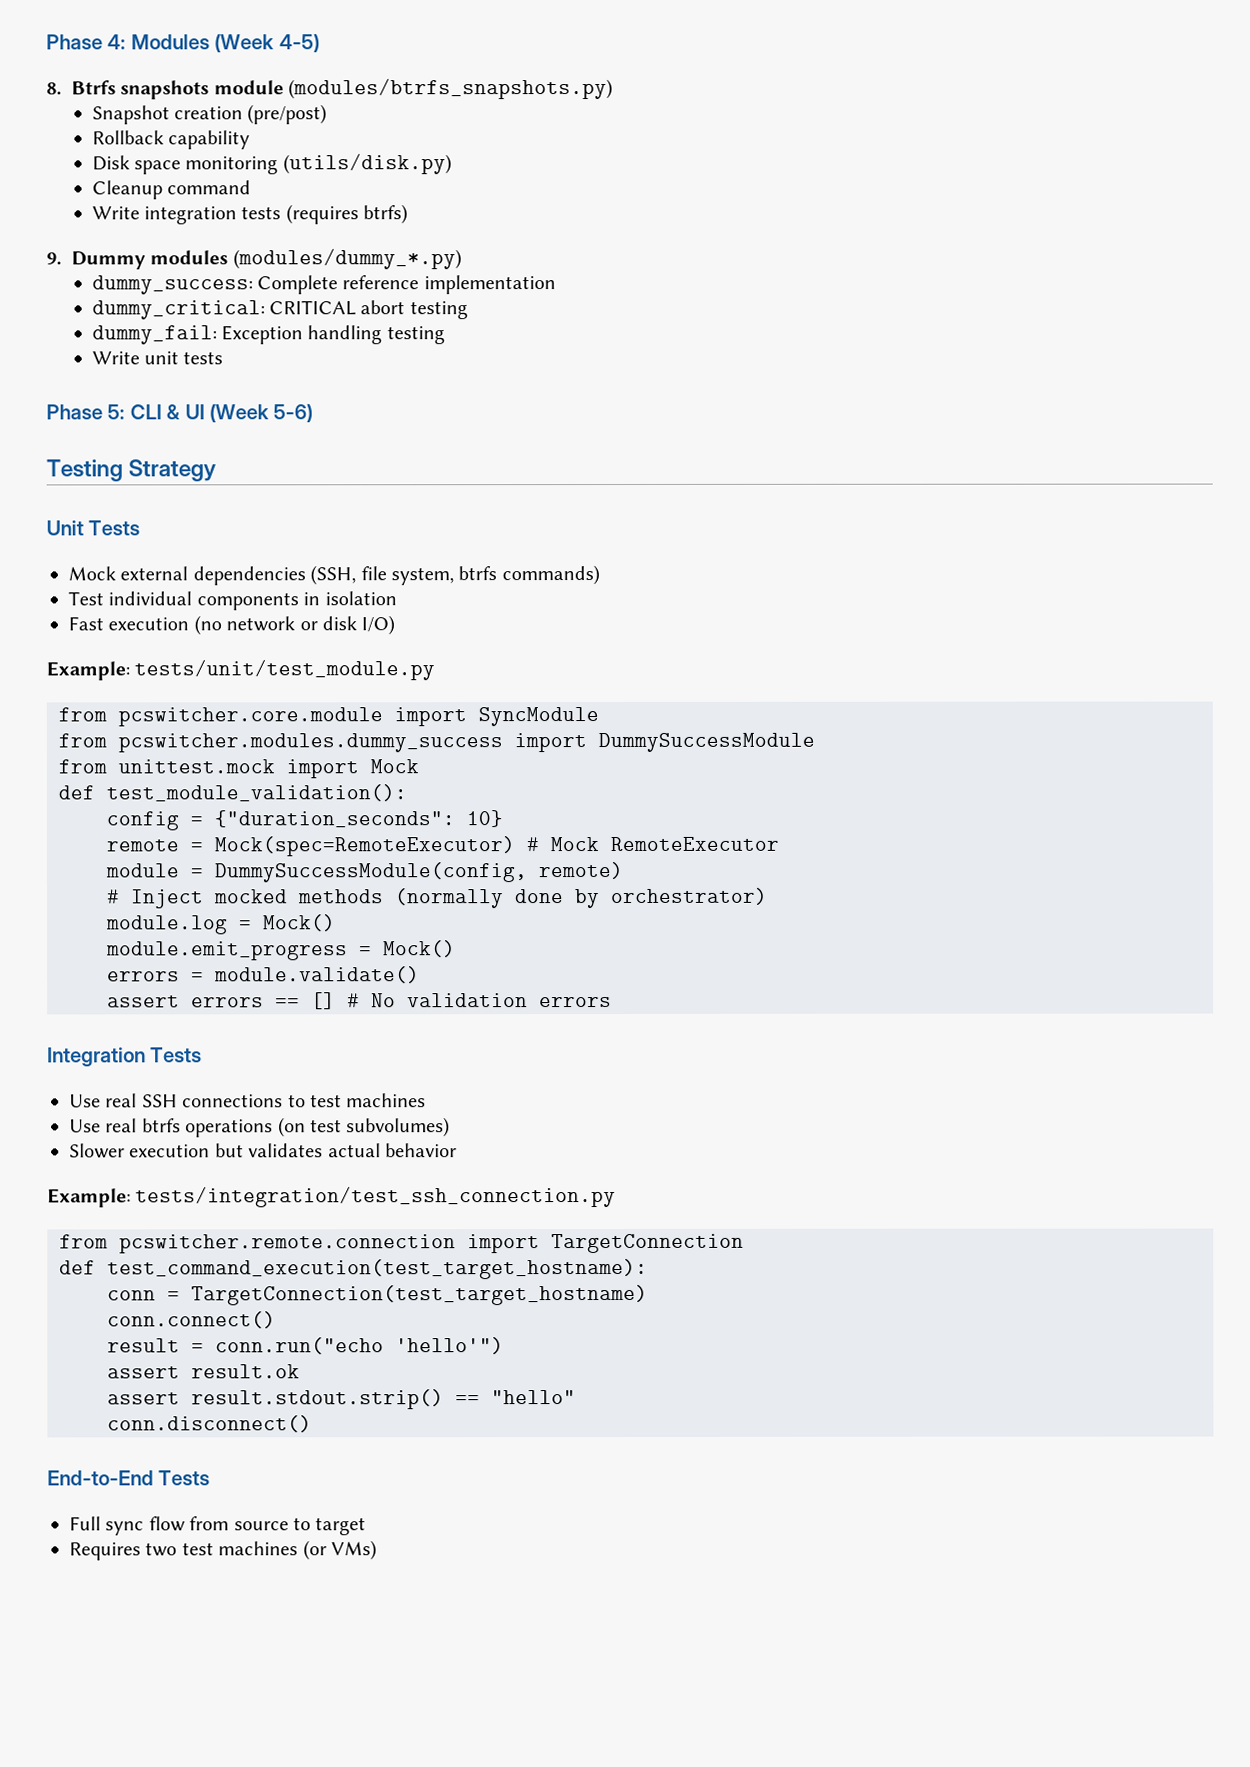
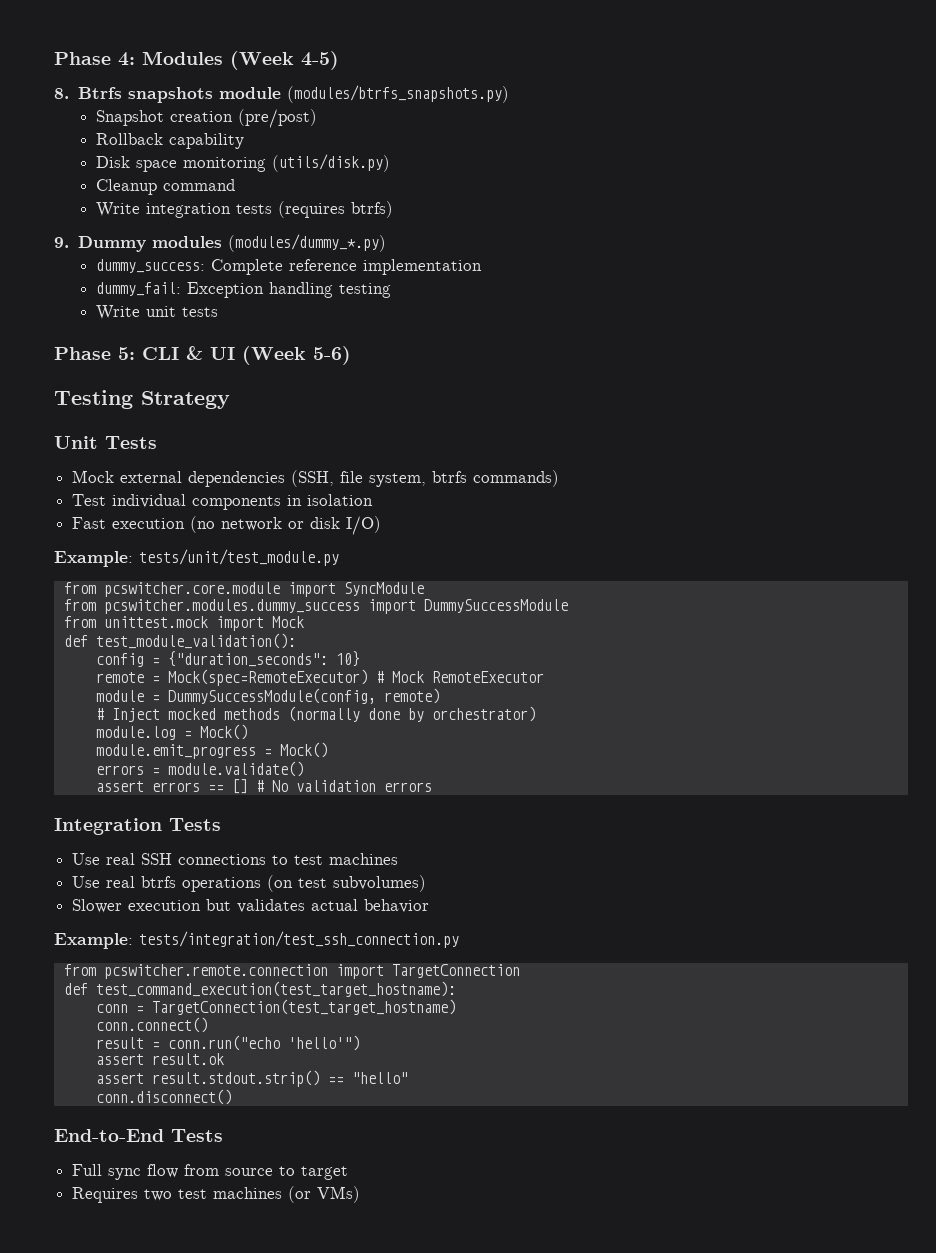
[91,300,468,320] // dummy_critical: CRITICAL abort testing -> (482, 267) none

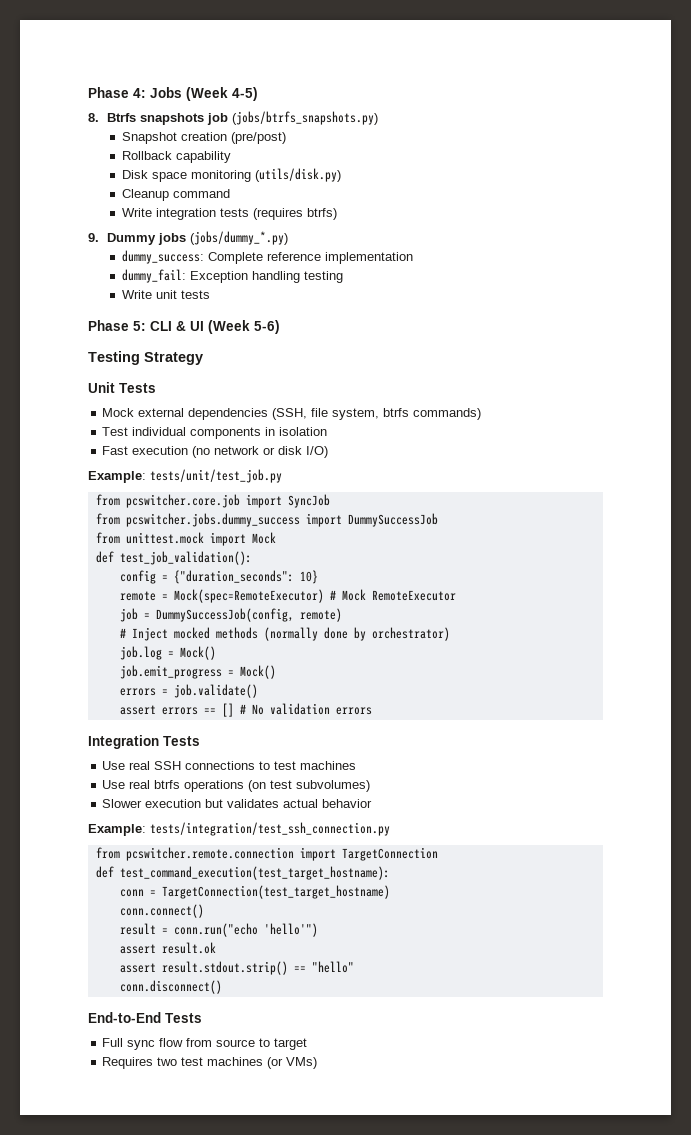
[142,51,223,65] Modules -> [150,87,182,98] Jobs
[218,85,509,103] module (modules/btrfs_snapshots.py) -> [207,111,379,125] job (jobs/btrfs_snapshots.py)
[151,234,386,252] modules (modules/dummy_*.py) -> [158,231,289,245] jobs (jobs/dummy_*.py)
[139,549,339,566] [63,582,424,597] [63,599,568,614] tests/unit/test_module.py // from pcswitcher.core.module import SyncModule // from pcswitcher.modules.dummy_success import DummySuccessModule -> [150,469,282,483] [95,494,330,508] [95,513,438,527] tests/unit/test_job.py // from pcswitcher.core.job import SyncJob // from pcswitcher.jobs.dummy_success import DummySuccessJob
[95,633,296,649] test_module_validation(): -> [119,551,252,565] test_job_validation():
[95,688,376,704] module = DummySuccessModule(config, -> [119,608,294,622] job = DummySuccessJob(config,
[95,724,248,740] [95,744,256,759] module.log = Mock() // module.emit_progress -> [119,646,216,660] [119,665,222,679] job.log = Mock() // job.emit_progress
[167,761,304,777] module.validate() -> [173,684,258,698] job.validate()

